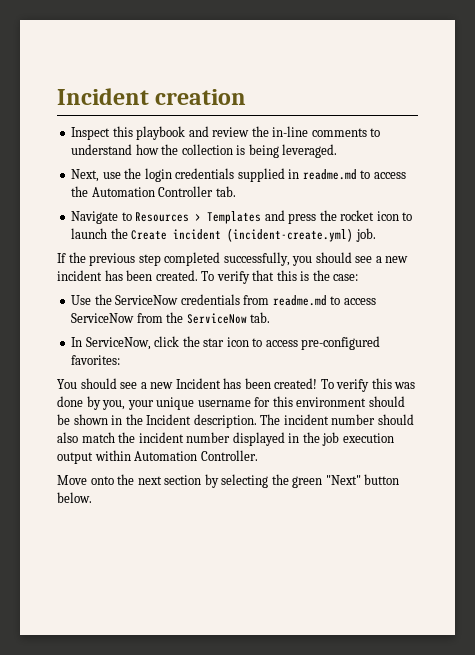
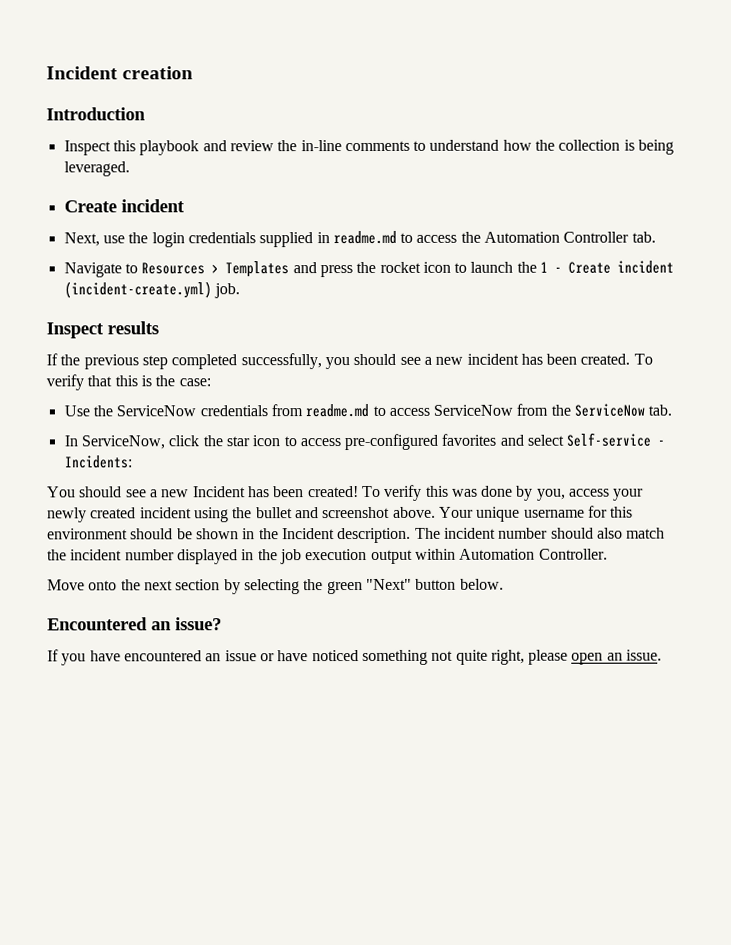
(247, 97) none -> [46,107,146,121] // Introduction
(338, 151) none -> [63,199,185,213] // Create incident
(128, 233) none -> [540,261,563,273] 1 -
(376, 235) none -> [46,321,159,339] // Inspect results
[71,355,121,365] favorites: -> [441,432,666,447] [63,455,132,469] favorites and select Self-service - Incidents:
[127,400,154,410] your -> [569,488,645,501] [47,506,474,523] access your newly created incident using the bullet and screenshot above. Your
(92, 497) none -> [47,617,222,631] [47,649,663,666] // Encountered an issue? // If you have encountered an issue or have noticed something not quite right, please open an issue.

